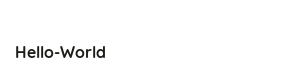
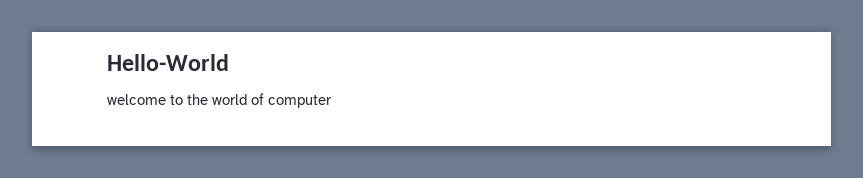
(106, 52) none -> [107,93,332,108] // welcome to the world of computer

